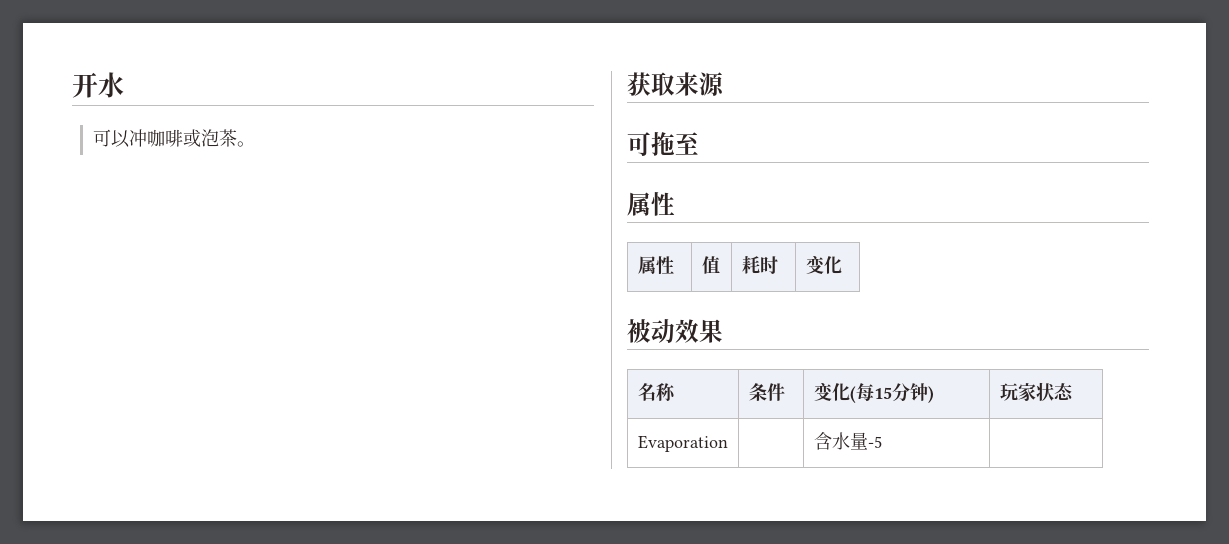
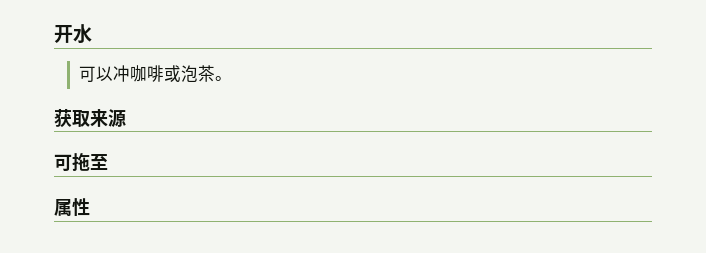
[637,256,674,275] [701,256,720,274] [741,256,778,274] [805,255,842,274] [627,319,723,343] [637,383,676,401] [748,383,785,401] [813,382,934,403] [999,382,1074,401] [637,435,728,452] [813,432,882,450] // 属性 | 值 | 耗时 | 变化 // 被动效果 // 名称 | 条件 | 变化(每15分钟) | 玩家状态 // Evaporation | | 含水量-5 | -> (90, 207) none

